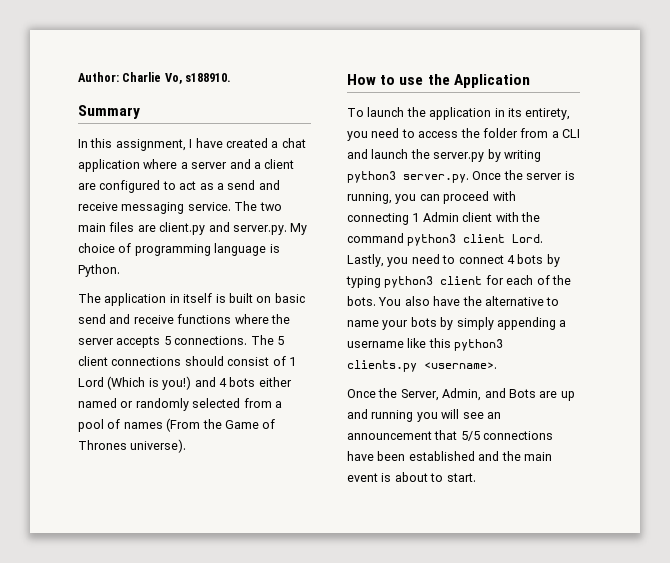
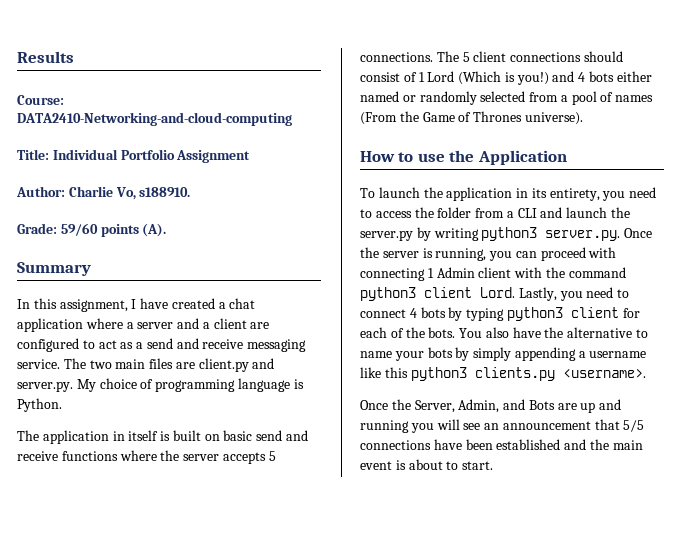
(78, 77) none -> [17,51,74,63] [17,95,64,105] [17,112,292,126] [17,149,251,163] Results // Course: DATA2410-Networking-and-cloud-computing // Title: Individual Portfolio Assignment //
(232, 77) none -> [17,223,167,237] // Grade: 59/60 points (A).

